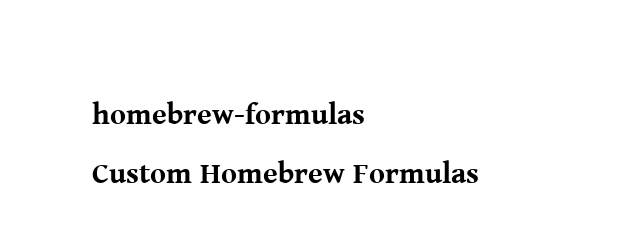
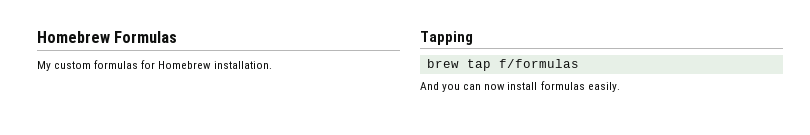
[92,101,365,124] [92,164,192,183] homebrew-formulas // Custom -> (37, 37) none
(479, 171) none -> [37,60,272,71] [420,31,473,45] [426,59,579,71] [420,81,620,92] // My custom formulas for Homebrew installation. // Tapping // brew tap f/formulas // And you can now install formulas easily.

